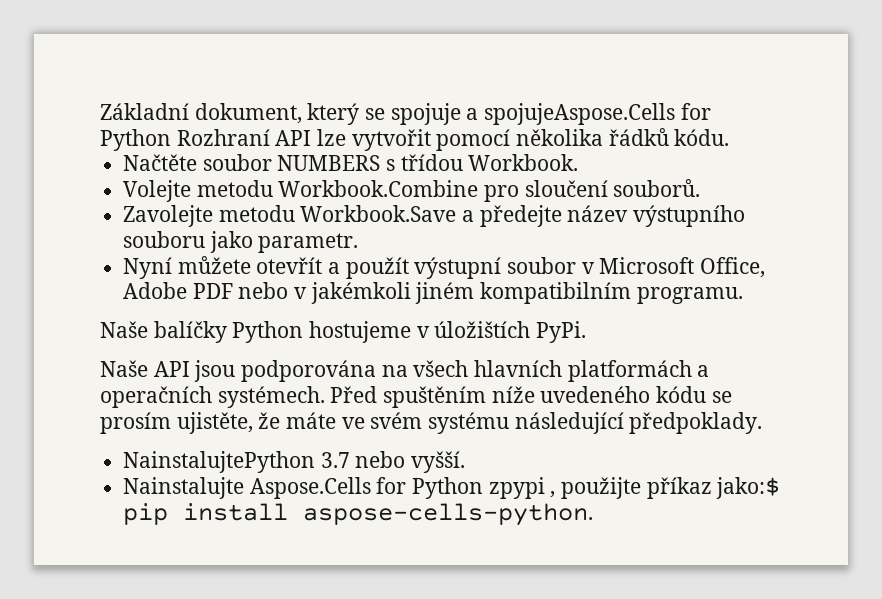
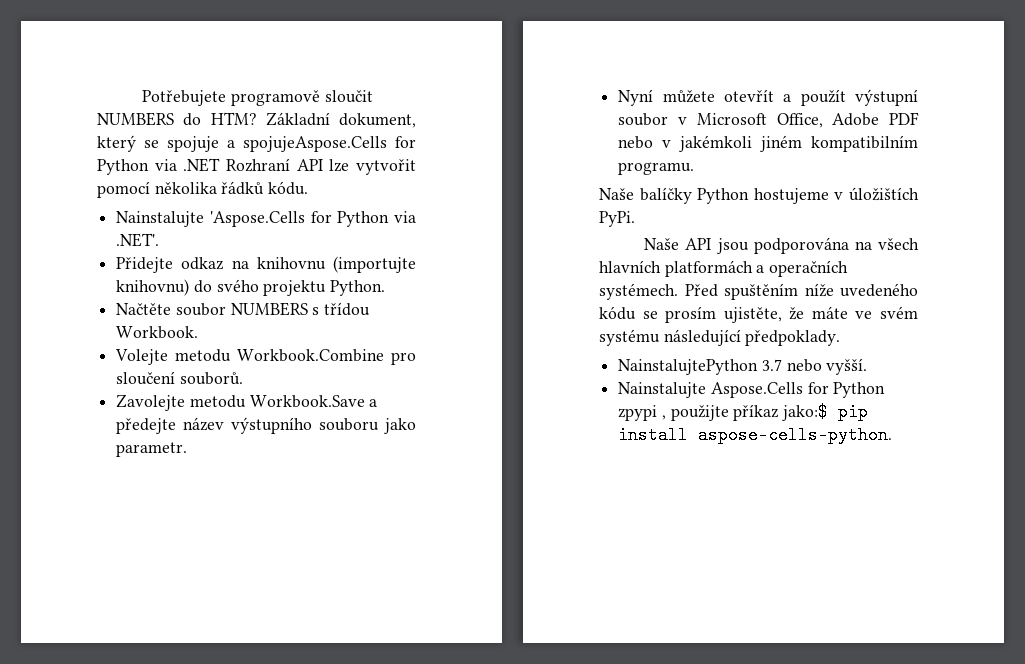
(100, 111) none -> [142,90,373,106] [97,112,257,126] Potřebujete programově sloučit NUMBERS do HTM?
(171, 140) none -> [154,158,221,172] via .NET
(730, 137) none -> [116,211,416,227] [116,233,160,247] [116,256,416,273] [116,279,386,296] // Nainstalujte 'Aspose.Cells for Python via .NET'. // Přidejte odkaz na knihovnu (importujte knihovnu) do svého projektu Python.

